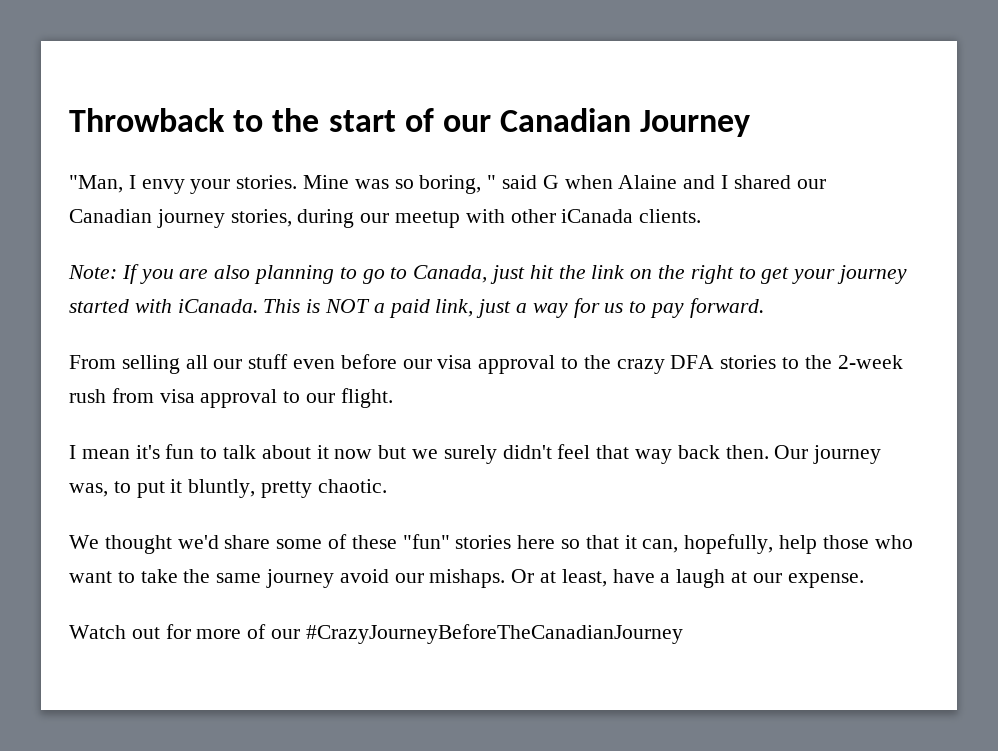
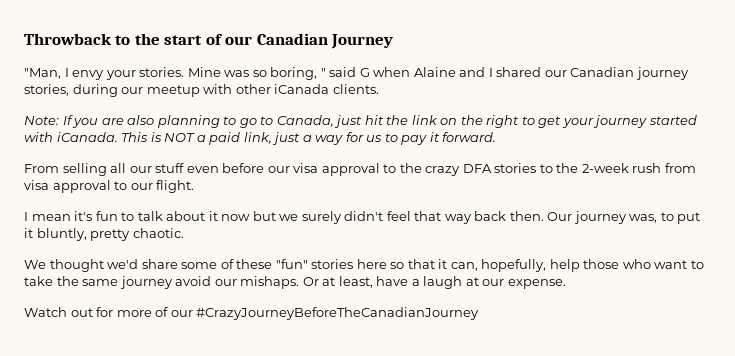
(685, 310) none -> [429,132,440,142] it

